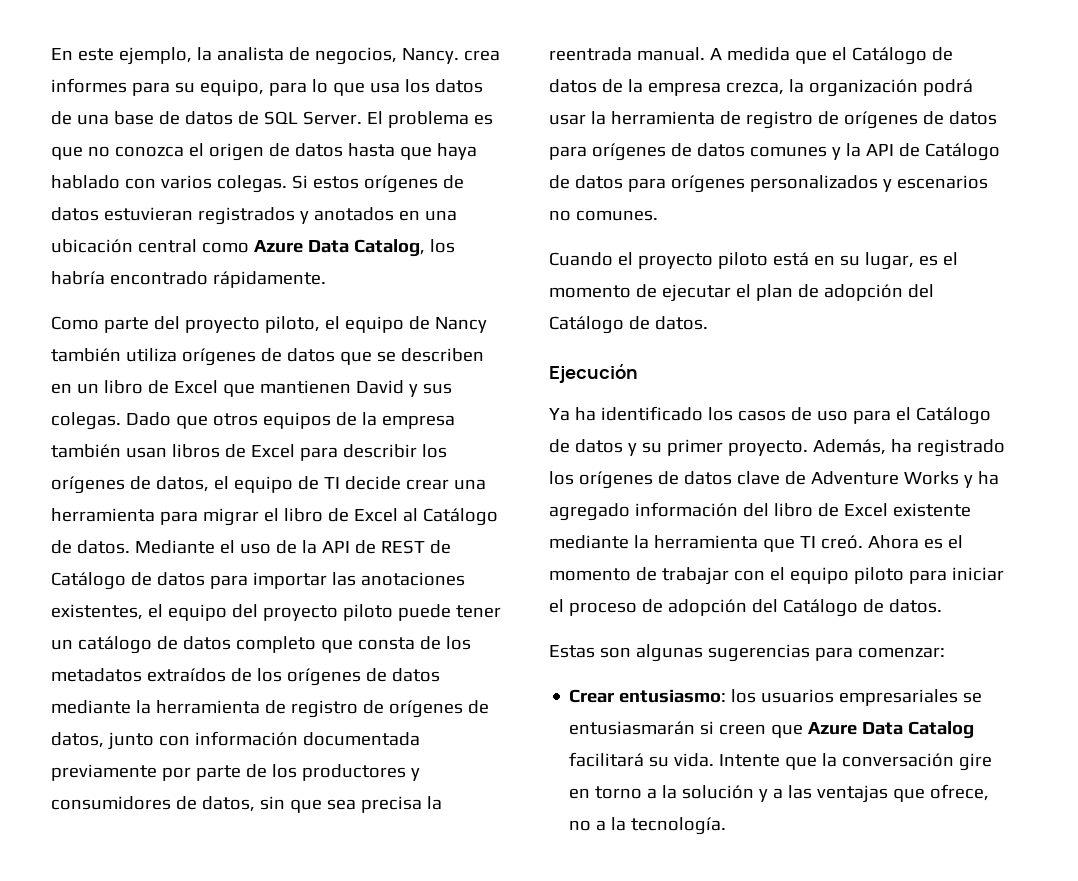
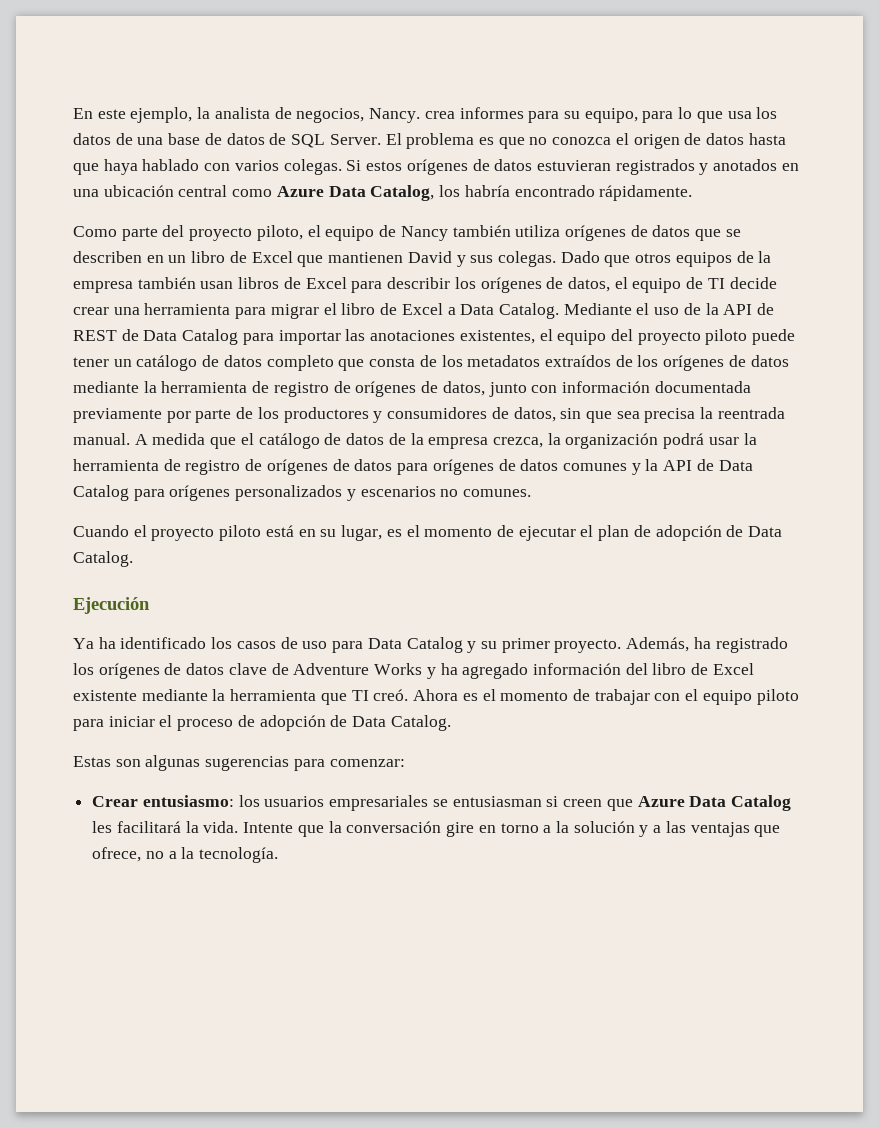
[402,508,498,526] [51,540,130,554] al Catálogo de datos. -> [447,303,559,319] a Data Catalog.
[51,572,205,590] Catálogo de datos -> [143,329,239,345] Data Catalog
[851,47,927,65] Catálogo -> [258,433,320,449] catálogo
[924,143,1000,161] [549,175,623,189] Catálogo de datos -> [718,460,753,471] [73,485,129,501] Data Catalog
[907,284,934,298] [549,316,708,334] del Catálogo de datos. -> [726,525,783,537] [73,551,133,567] de Data Catalog.
[895,407,991,425] [549,439,623,453] el Catálogo de datos -> [367,637,463,653] Data Catalog
[751,599,942,617] del Catálogo de datos. -> [330,715,451,731] de Data Catalog.
[569,721,696,735] entusiasmarán -> [452,796,542,807] entusiasman
[569,752,670,767] facilitará su -> [92,821,199,833] les facilitará la

